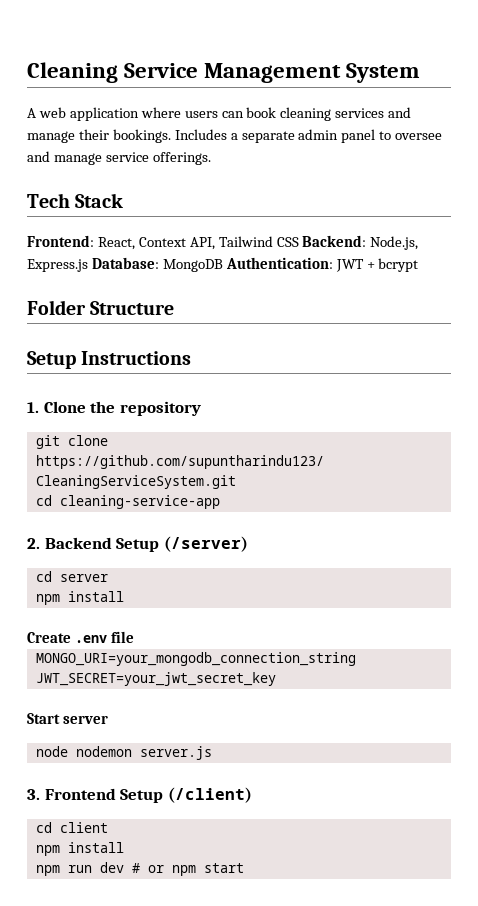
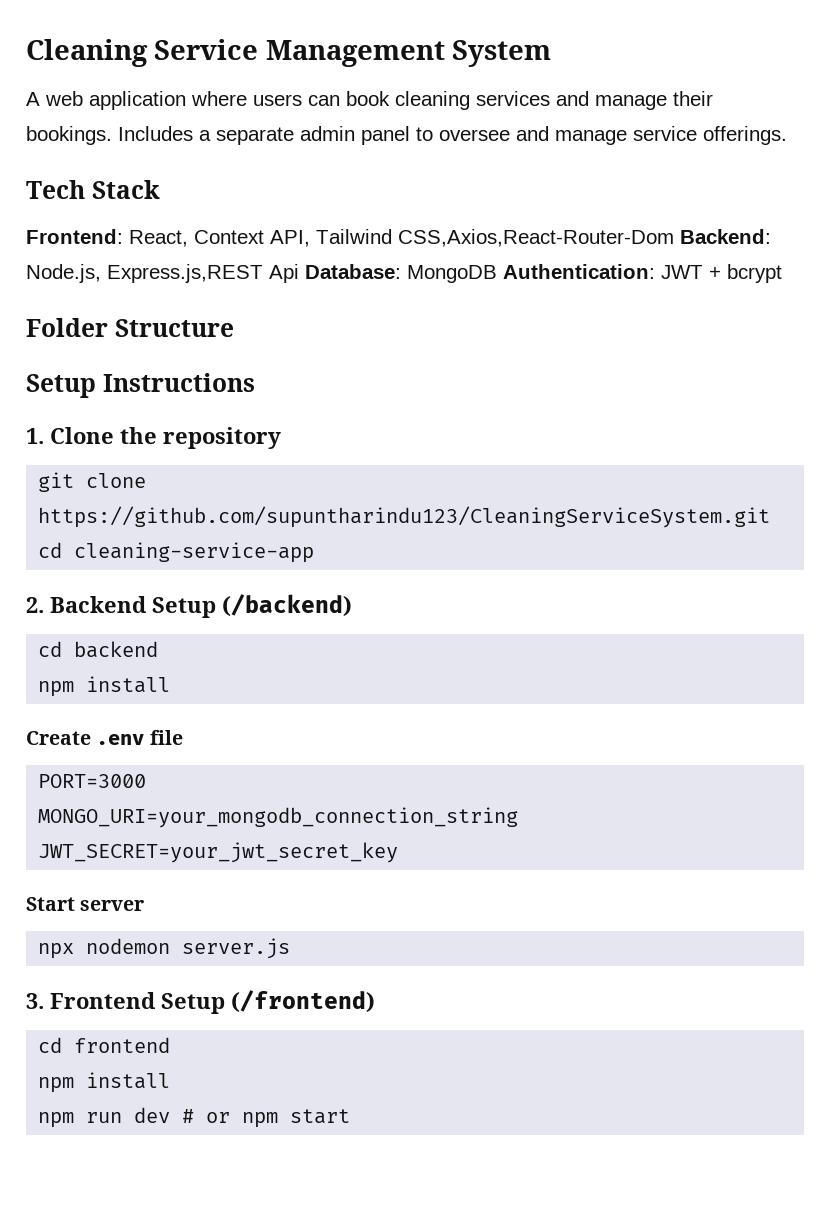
[276,237,299,247] CSS -> [398,229,674,247] CSS,Axios,React-Router-Dom
[27,259,88,272] Express.js -> [107,264,299,283] Express.js,REST Api
[163,536,248,552] [35,571,108,582] (/server) // cd server -> [222,594,352,617] [38,641,159,658] (/backend) // cd backend
(134, 637) none -> [38,774,147,788] // PORT=3000
[35,746,68,757] node -> [38,943,75,959] npx
[167,787,252,803] [35,822,108,833] (/client) // cd client -> [231,990,375,1013] [38,1037,171,1053] (/frontend) // cd frontend

